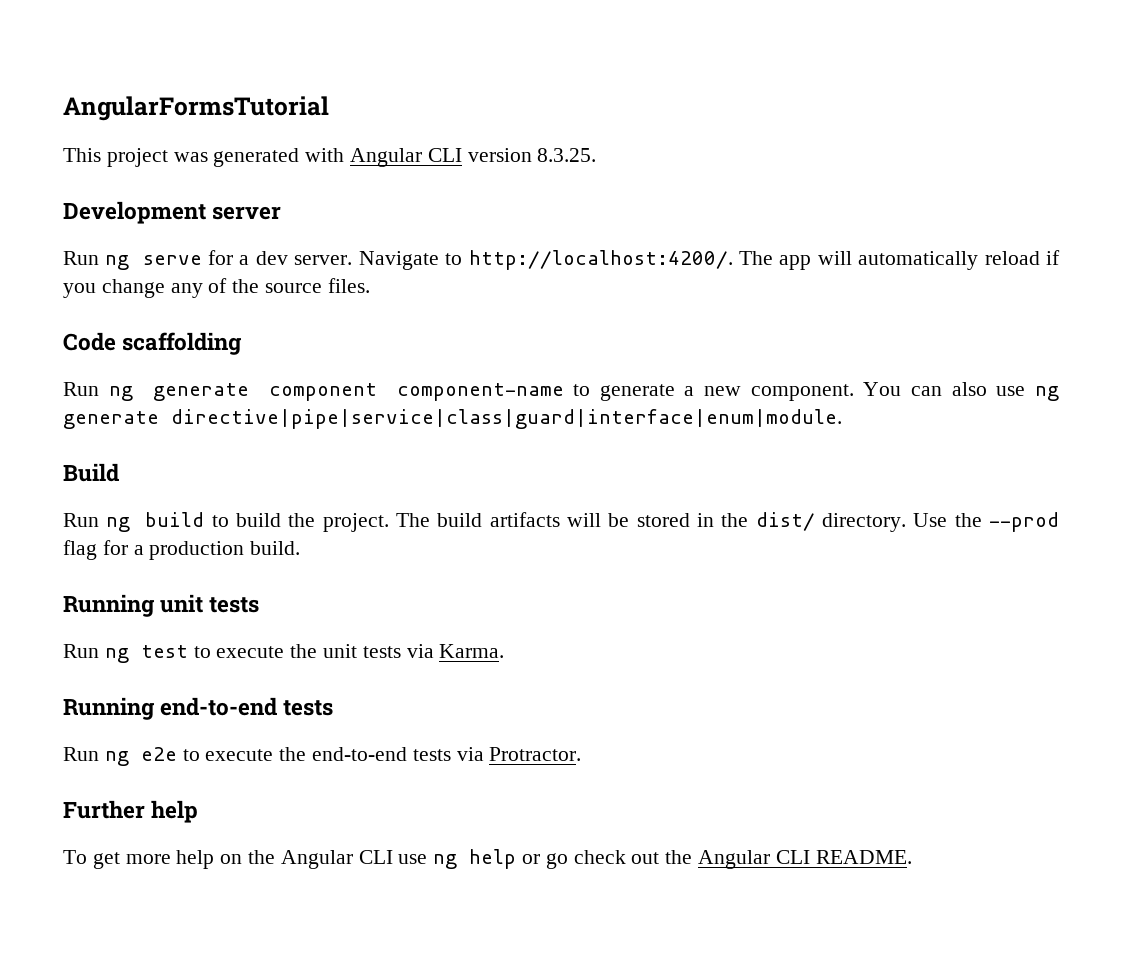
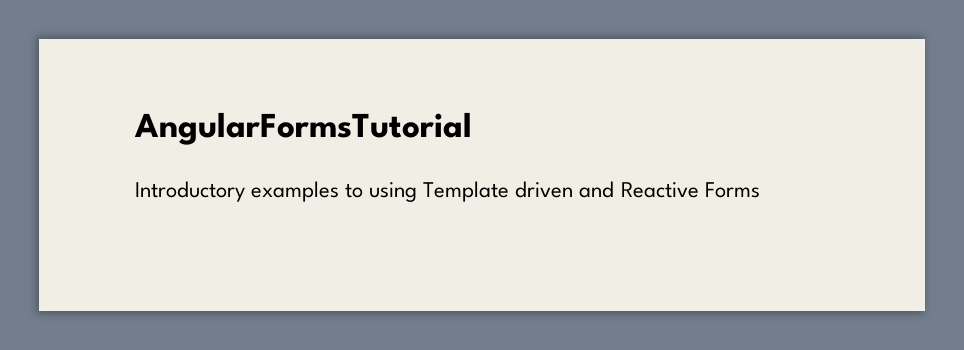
[63,148,597,167] [63,201,282,224] [63,250,1061,270] [63,278,370,298] [63,332,243,355] [63,382,1059,401] [63,409,842,429] [63,463,119,482] [63,512,1059,532] [63,540,301,560] [63,594,260,617] [63,644,505,663] [63,697,334,720] [63,747,582,766] [63,800,199,823] [63,849,912,869] This project was generated with Angular CLI version 8.3.25. // Development server // Run ng serve for a dev server. Navigate to http://localhost:4200/. The app will automatically reload if you change any of the source files. // Code scaffolding // Run ng generate component component-name to generate a new component. You can also use ng generate directive|pipe|service|class|guard|interface|enum|module. // Build // Run ng build to build the project. The build artifacts will be stored in the dist/ directory. Use the --prod flag for a production build. // Running unit tests // Run ng test to execute the unit tests via Karma. // Running end-to-end tests // Run ng e2e to execute the end-to-end tests via Protractor. // Further help // To get more help on the Angular CLI use ng help or go check out the Angular CLI README. -> [135,181,760,202] Introductory examples to using Template driven and Reactive Forms

